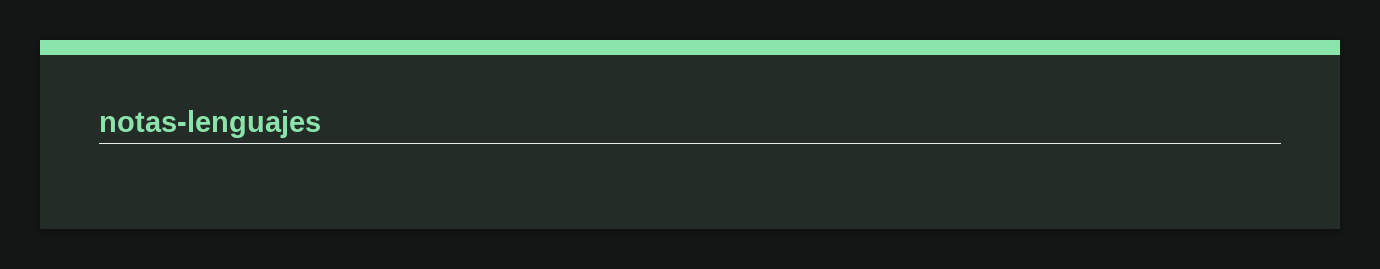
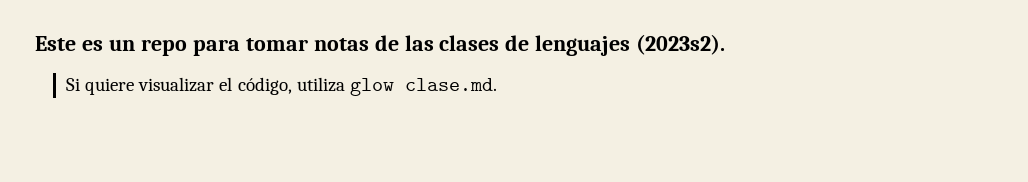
[99,110,321,138] notas-lenguajes -> [35,34,726,56] [66,77,497,96] Este es un repo para tomar notas de las clases de lenguajes (2023s2). // Si quiere visualizar el código, utiliza glow clase.md.

